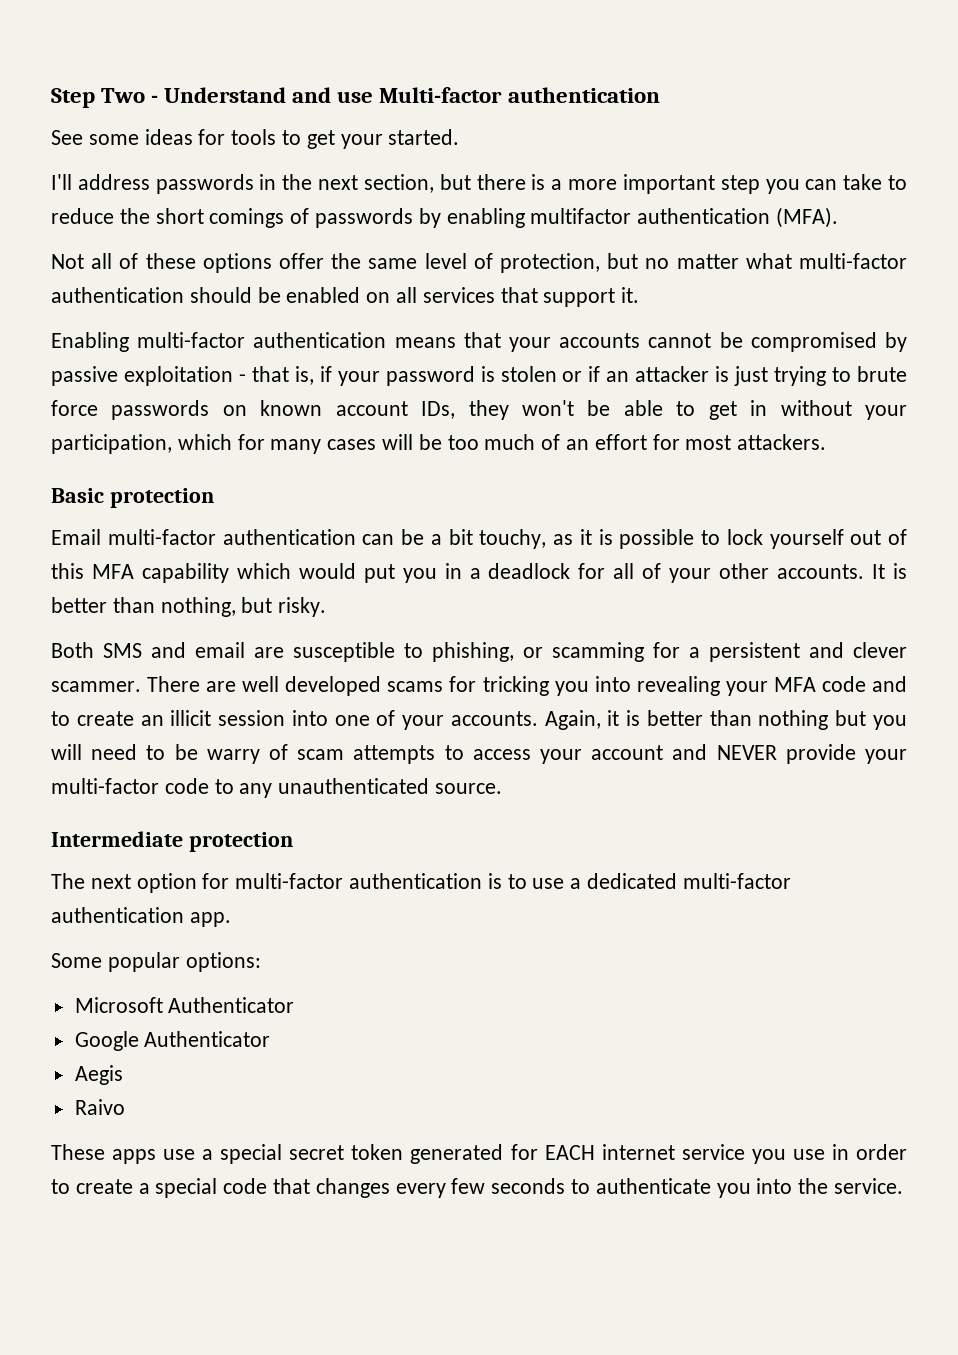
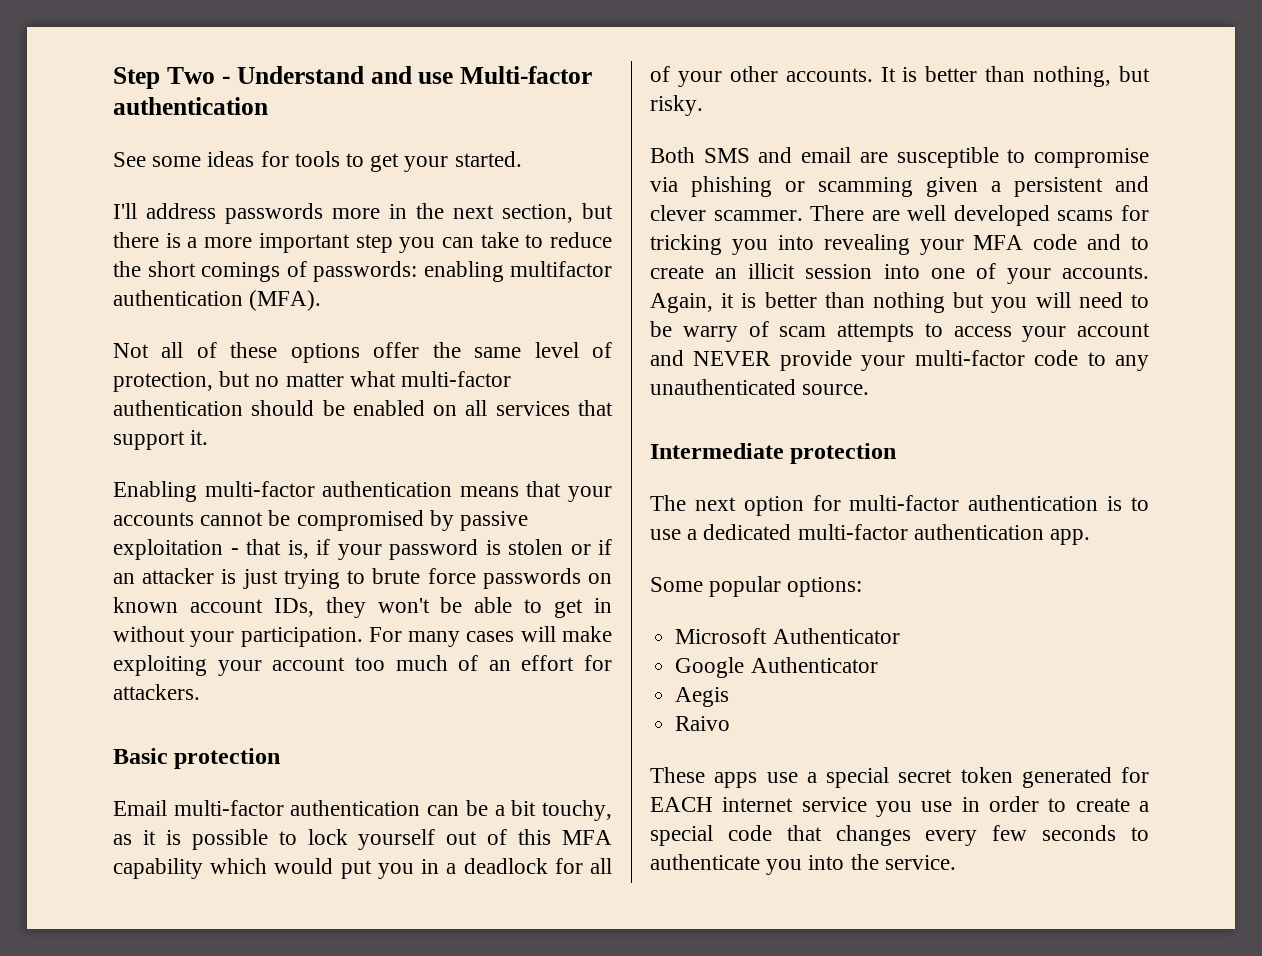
(254, 184) none -> [332,208,380,219] more
[315,208,441,228] passwords by -> [313,261,417,282] passwords:
[51,434,442,454] participation, which for many cases will be -> [240,626,612,647] [113,655,346,676] participation. For many cases will make exploiting your account
[685,435,732,450] most -> (612, 663) none
[432,642,514,662] phishing, -> [1034,148,1149,168] [650,176,772,197] compromise via phishing
[653,642,680,658] for -> [926,177,978,197] given

